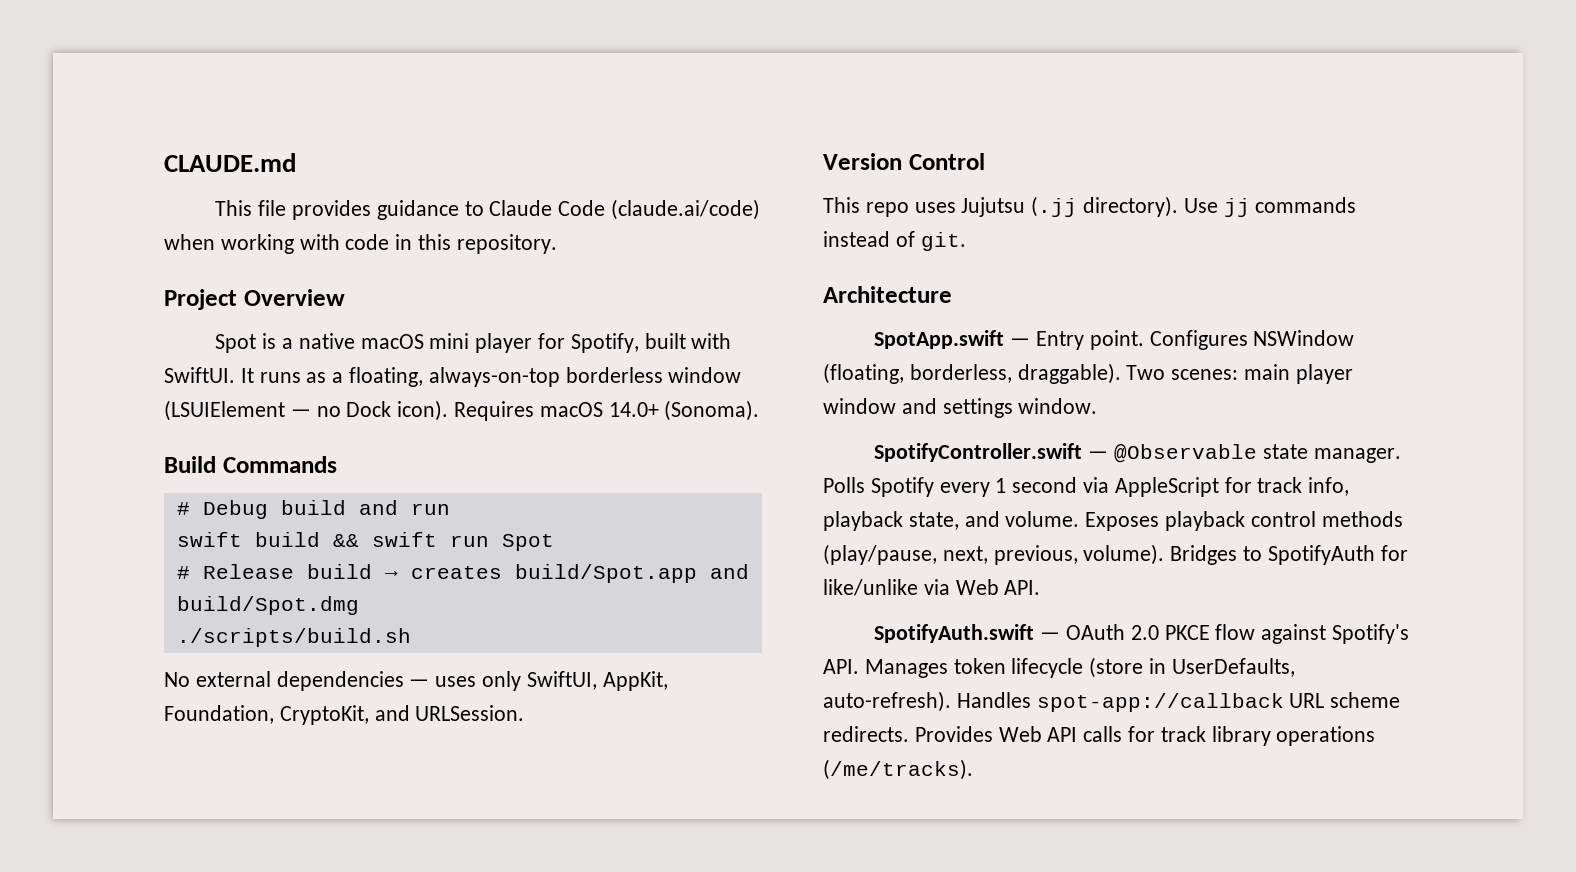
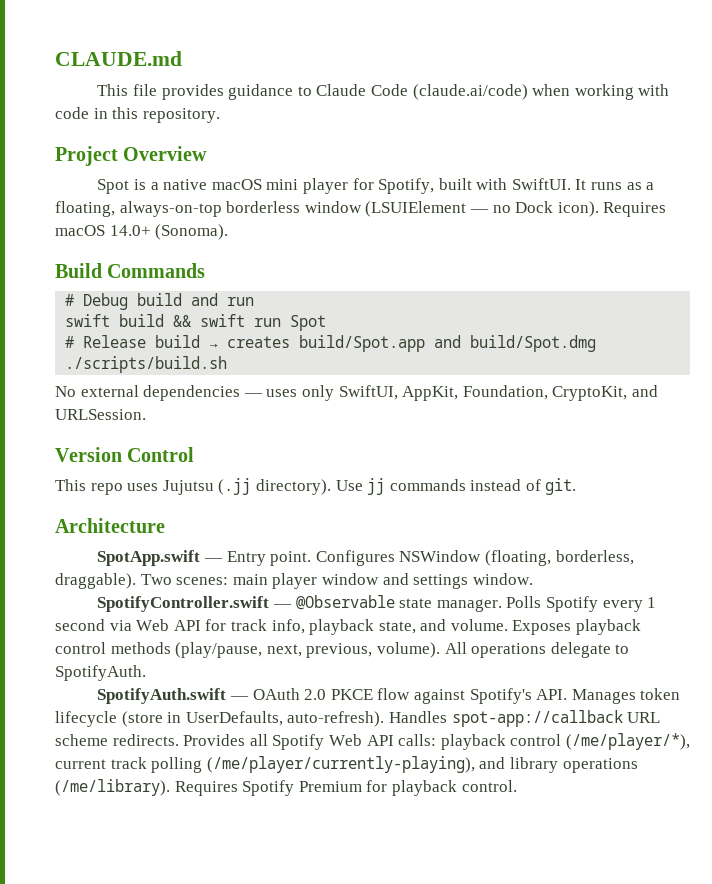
[1114,477,1219,497] AppleScript -> [136,619,201,631] Web API
[1170,545,1408,565] [823,579,1041,596] Bridges to SpotifyAuth for like/unlike via Web API. -> [444,642,630,658] [55,665,146,681] All operations delegate to SpotifyAuth.
[998,726,1376,746] [823,759,973,780] Web API calls for track library operations (/me/tracks). -> [249,733,690,750] [55,756,638,773] [55,779,517,796] all Spotify Web API calls: playback control (/me/player/*), current track polling (/me/player/currently-playing), and library operations (/me/library). Requires Spotify Premium for playback control.

